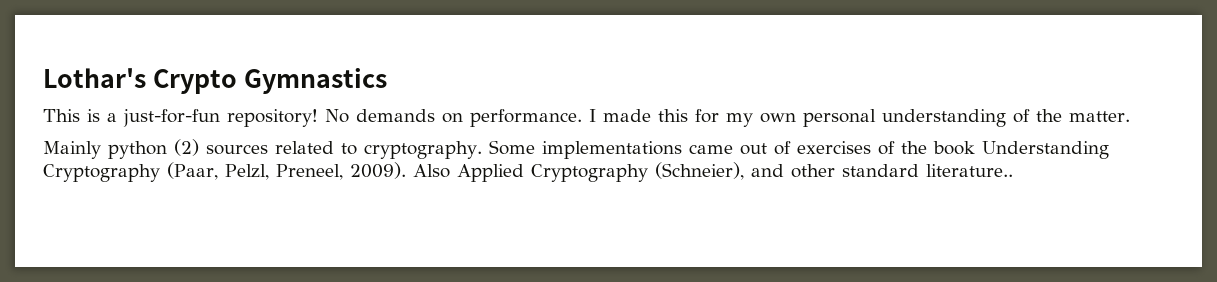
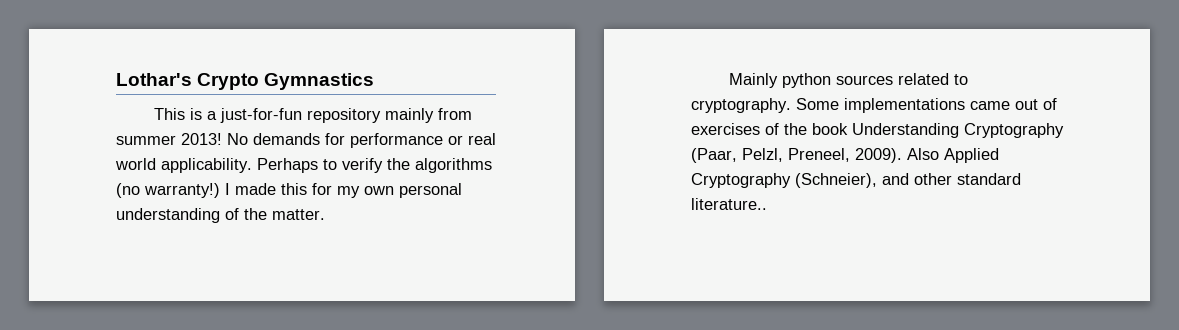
[227,109,582,127] repository! No demands on performance. -> [307,108,473,123] [116,133,496,148] [115,158,492,173] [116,183,220,198] repository mainly from summer 2013! No demands for performance or real world applicability. Perhaps to verify the algorithms (no warranty!)
[174,139,199,156] (2) -> (832, 80) none

